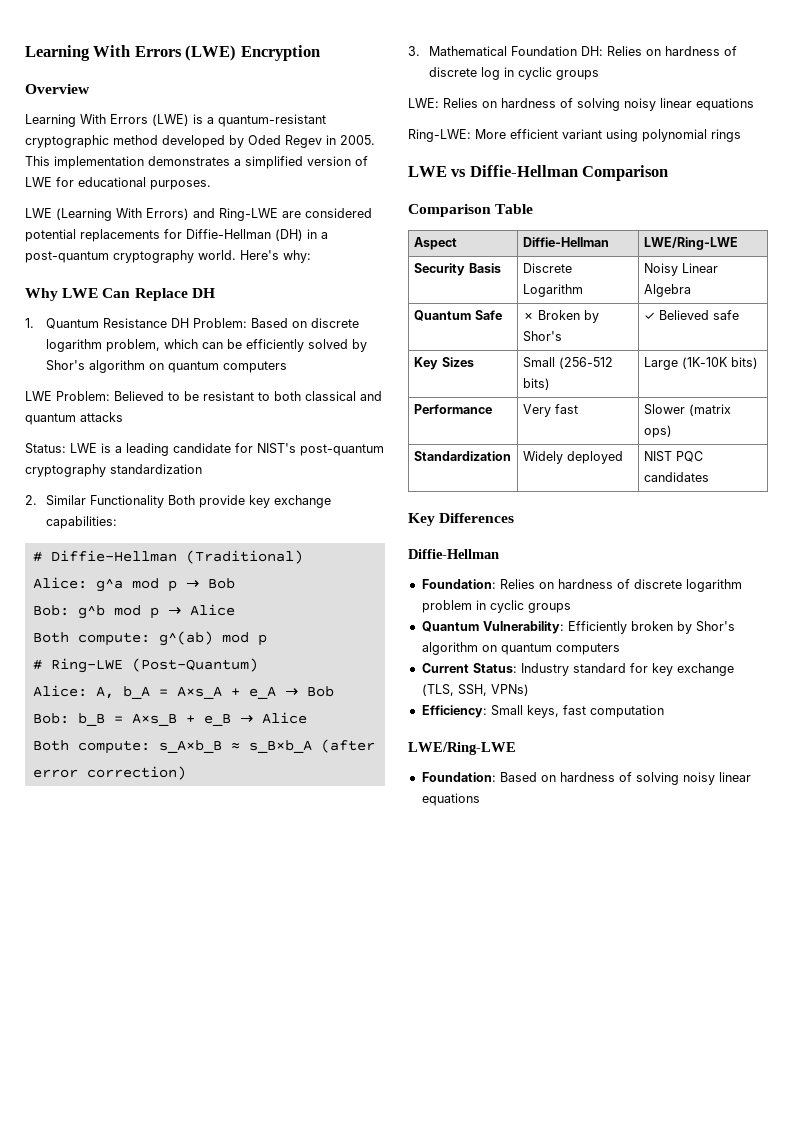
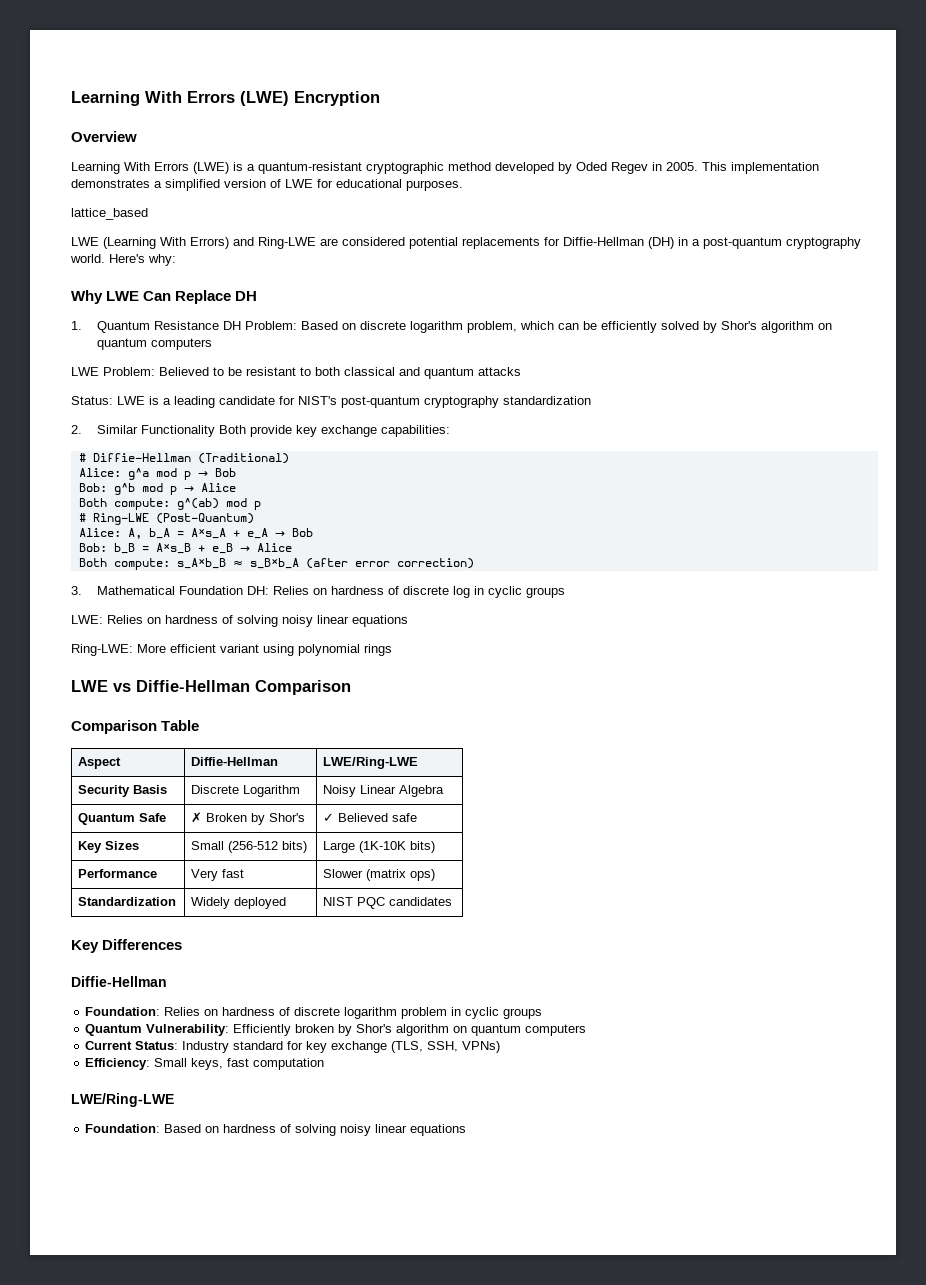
(211, 185) none -> [71,208,148,220] // lattice_based

